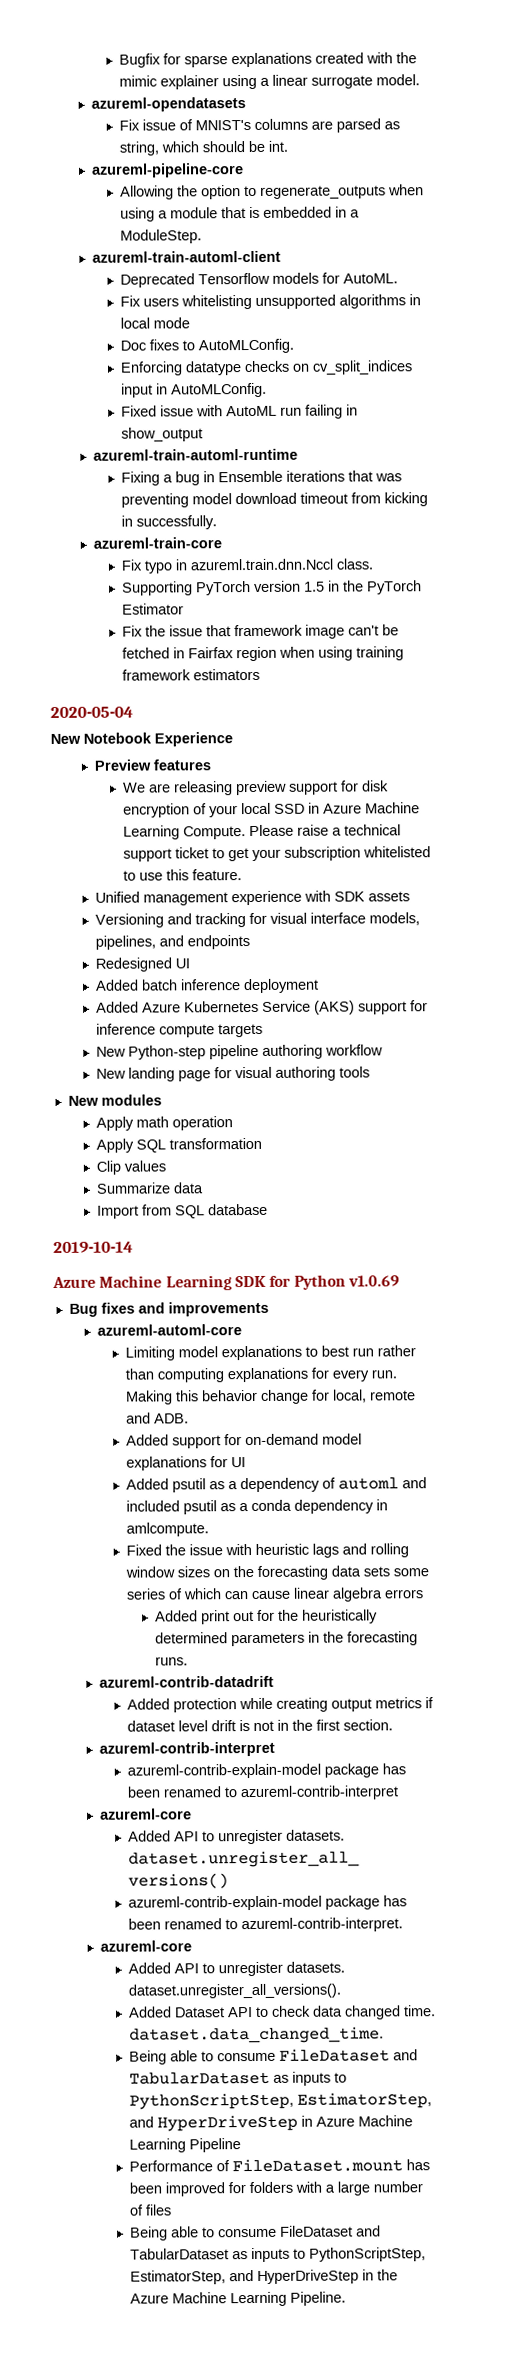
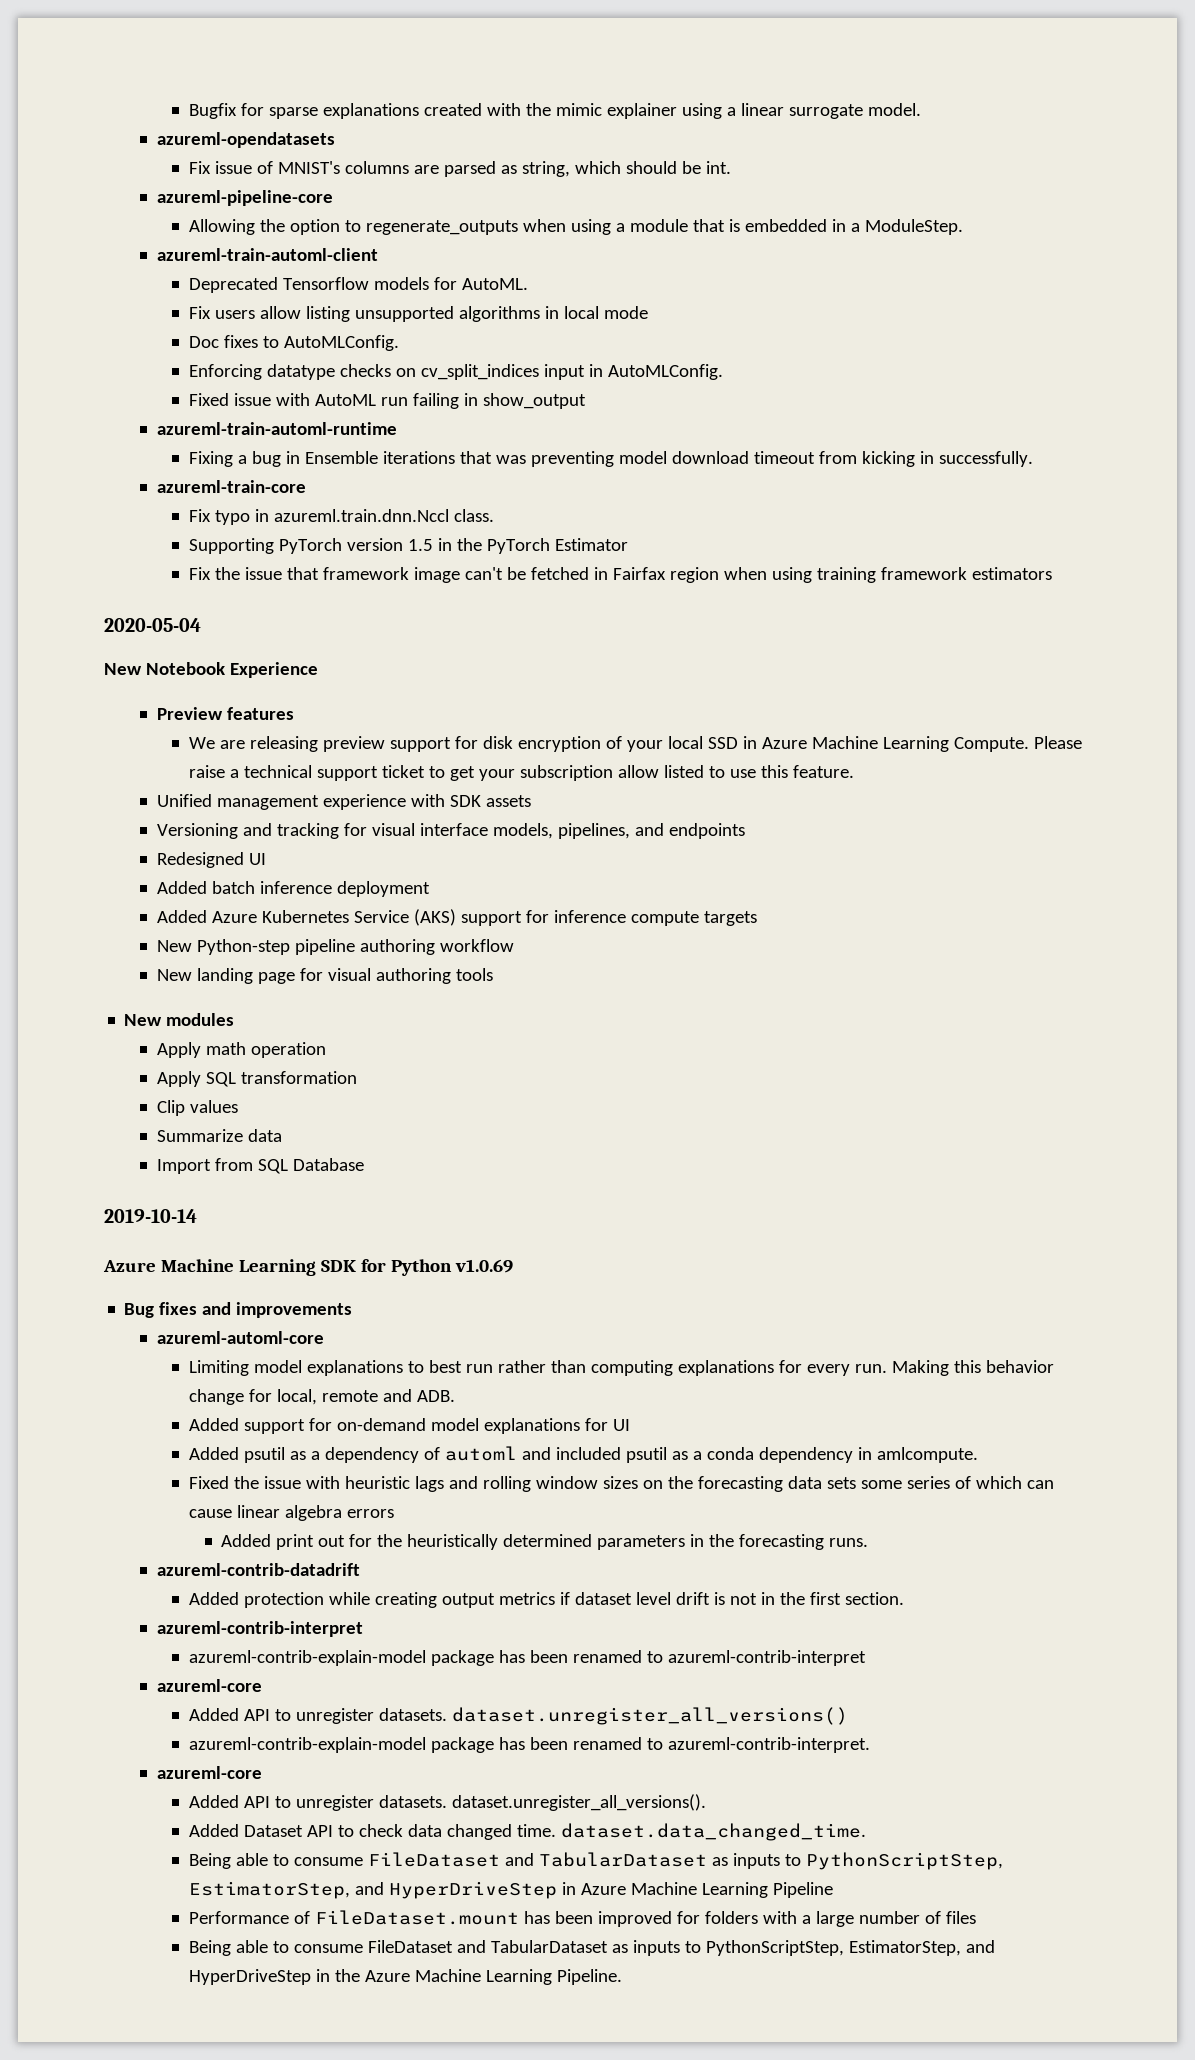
[180,294,252,310] whitelisting -> [260,306,351,322] allow listing
[362,846,431,858] whitelisted -> [618,765,704,778] allow listed
[207,1203,268,1216] database -> [292,1158,364,1171] Database

